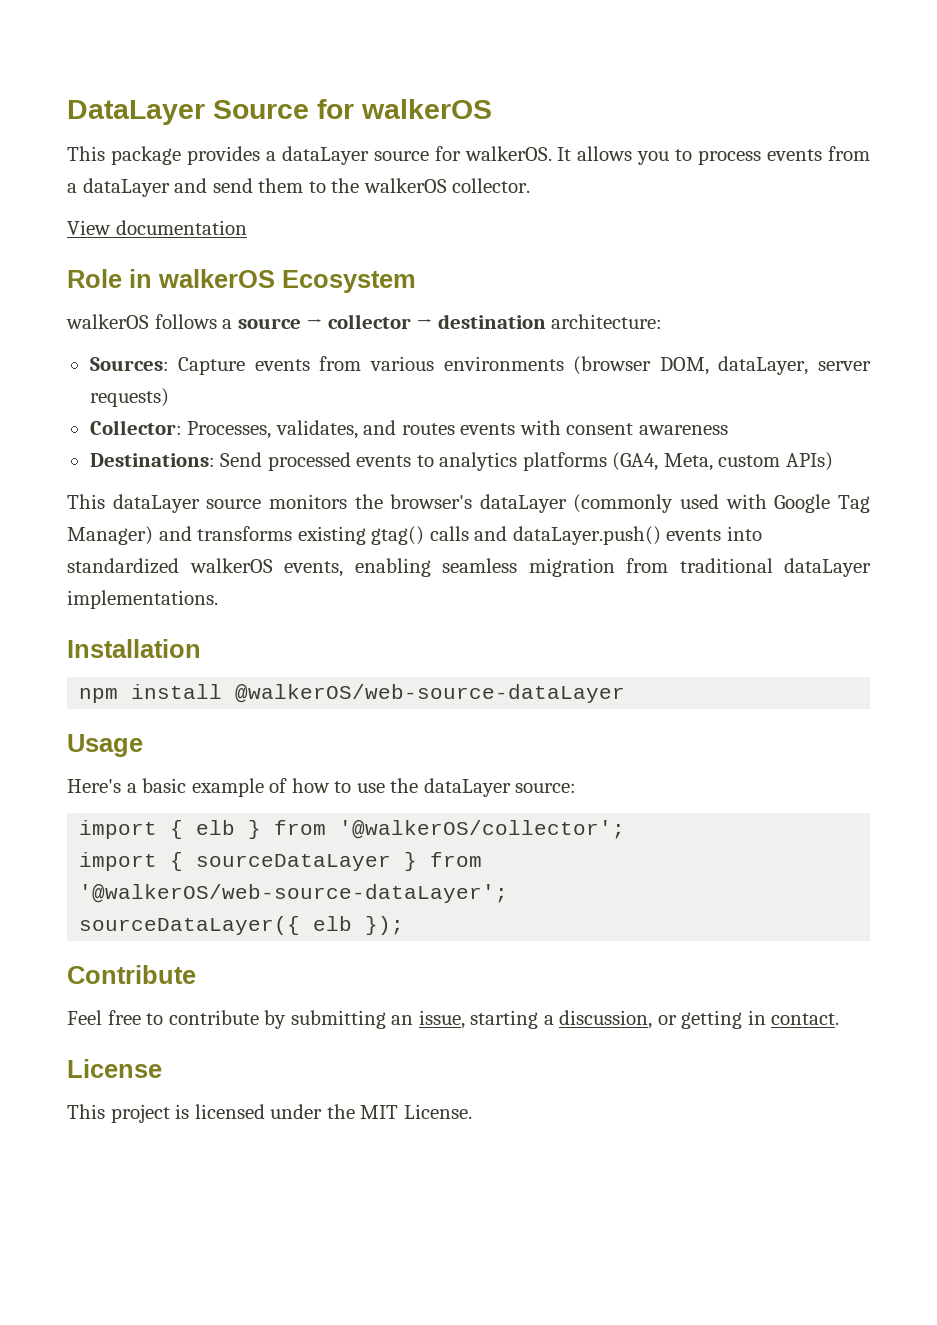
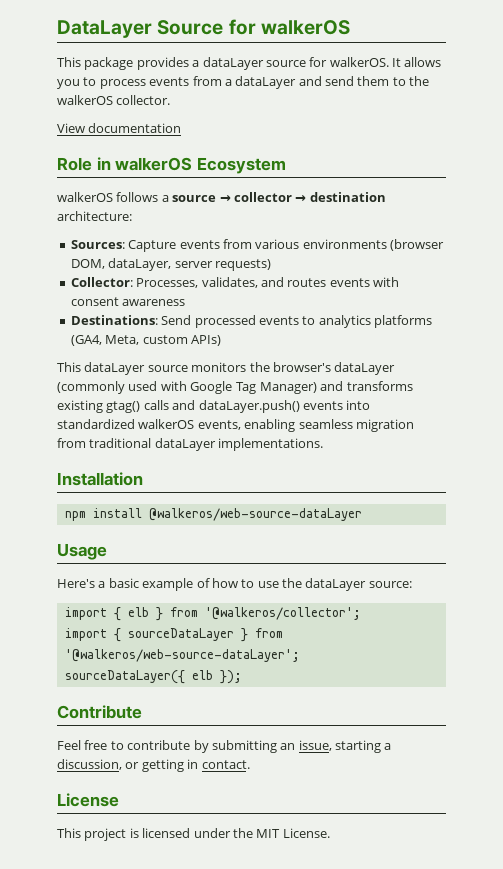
[235,684,626,703] @walkerOS/web-source-dataLayer -> [148,508,362,521] @walkeros/web-source-dataLayer
[339,820,626,839] '@walkerOS/collector'; -> [204,607,361,620] '@walkeros/collector';
[79,884,509,903] '@walkerOS/web-source-dataLayer'; -> [64,649,300,662] '@walkeros/web-source-dataLayer';

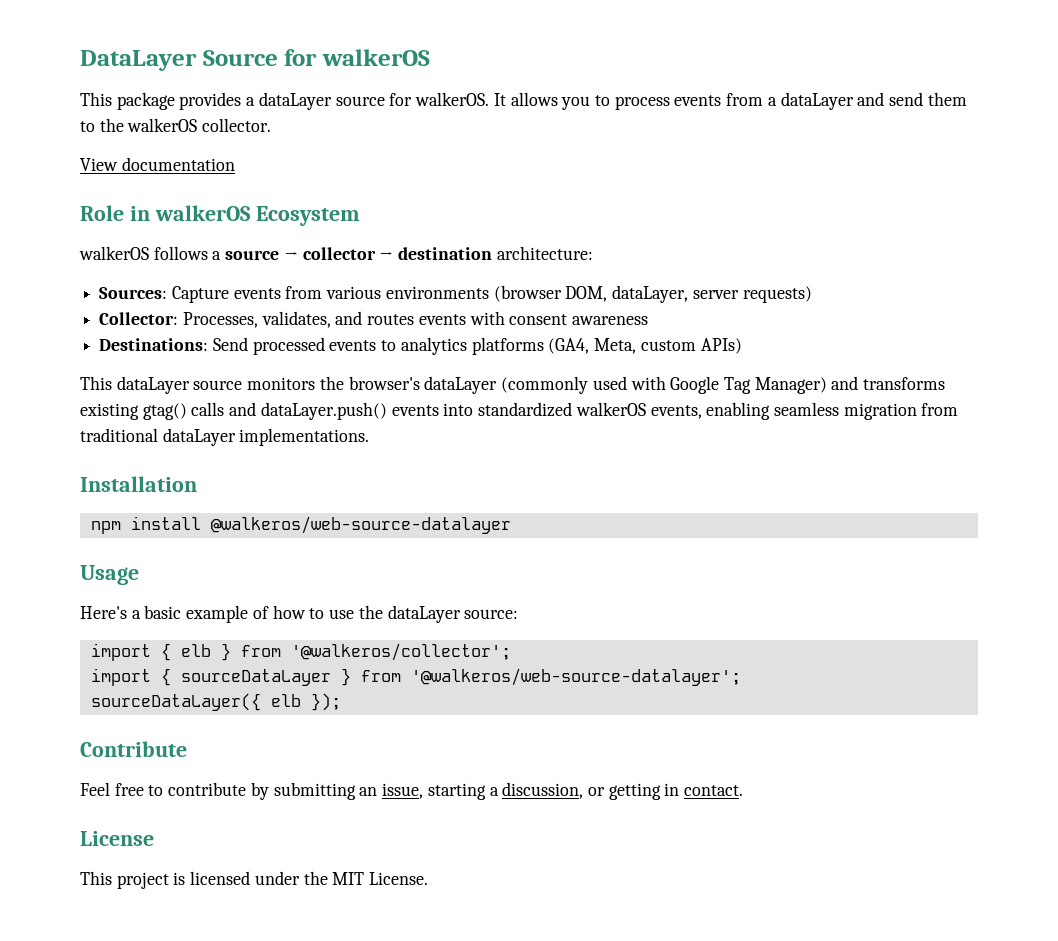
[148,508,362,521] @walkeros/web-source-dataLayer -> [210,516,511,534] @walkeros/web-source-datalayer
[64,649,300,662] '@walkeros/web-source-dataLayer'; -> [410,668,741,686] '@walkeros/web-source-datalayer';

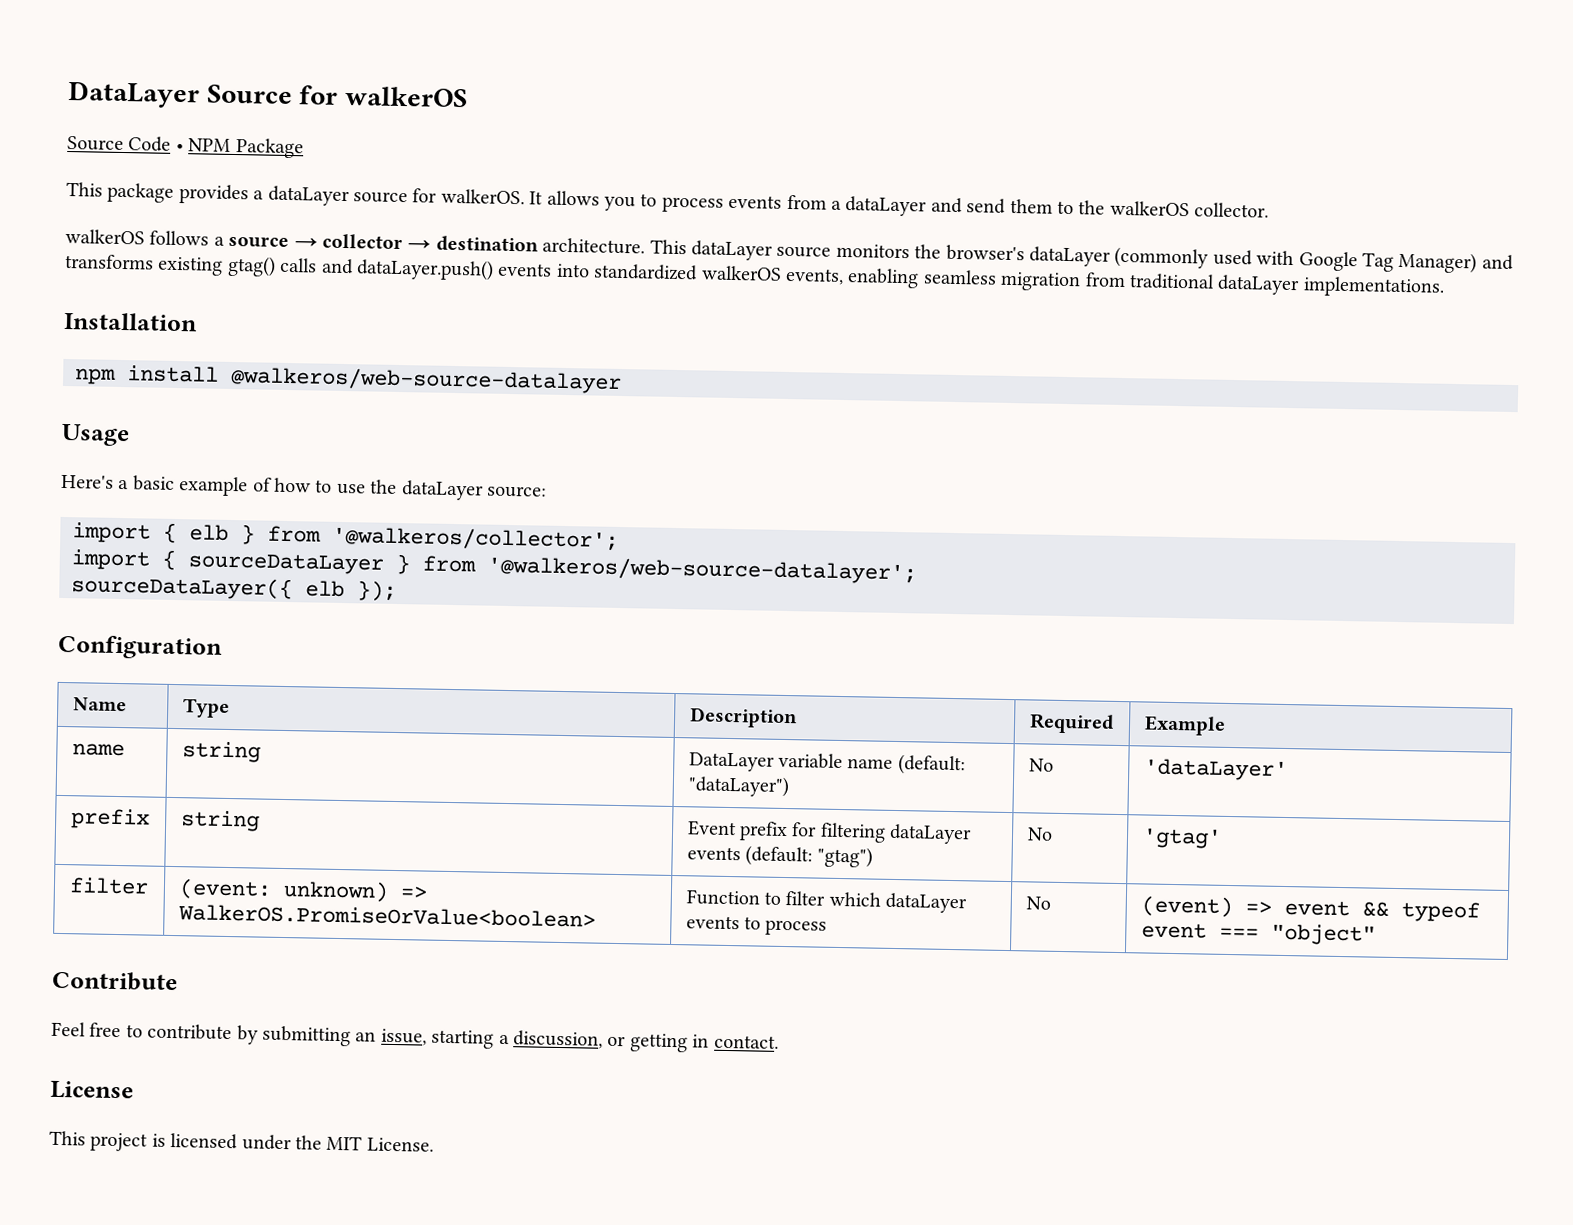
(430, 57) none -> [67,135,304,159] // Source Code • NPM Package
[80,157,235,171] [80,205,360,226] // View documentation // Role in walkerOS Ecosystem -> (1270, 210) none
[496,246,593,260] [99,285,812,303] [99,311,649,328] [99,337,742,355] architecture: // Sources: Capture events from various environments (browser DOM, dataLayer, server requests) // Collector: Processes, validates, and routes events with consent awareness // Destinations: Send processed events to analytics platforms (GA4, Meta, custom APIs) // -> [542,237,646,255] architecture.
(341, 702) none -> [58,634,223,660] [72,697,127,712] [182,698,230,718] [688,707,798,729] [1028,713,1114,734] [1143,715,1226,736] [71,743,125,757] [181,741,261,763] [688,752,966,776] [687,775,790,798] [1028,758,1054,772] [1143,758,1288,782] [70,808,150,830] [179,810,260,832] [686,820,973,845] [686,845,874,868] [1026,827,1053,841] [1141,828,1222,849] [68,877,149,895] [178,878,428,902] [177,904,596,928] [685,889,968,914] [685,915,828,936] [1025,896,1051,910] [1140,895,1480,923] [1140,922,1376,946] // Configuration // Name | Type | Description | Required | Example // name | string | DataLayer variable name (default: "dataLayer") | No | 'dataLayer' // prefix | string | Event prefix for filtering dataLayer events (default: "gtag") | No | 'gtag' // filter | (event: unknown) => WalkerOS.PromiseOrValue<boolean> | Function to filter which dataLayer events to process | No | (event) => event && typeof event === "object"

